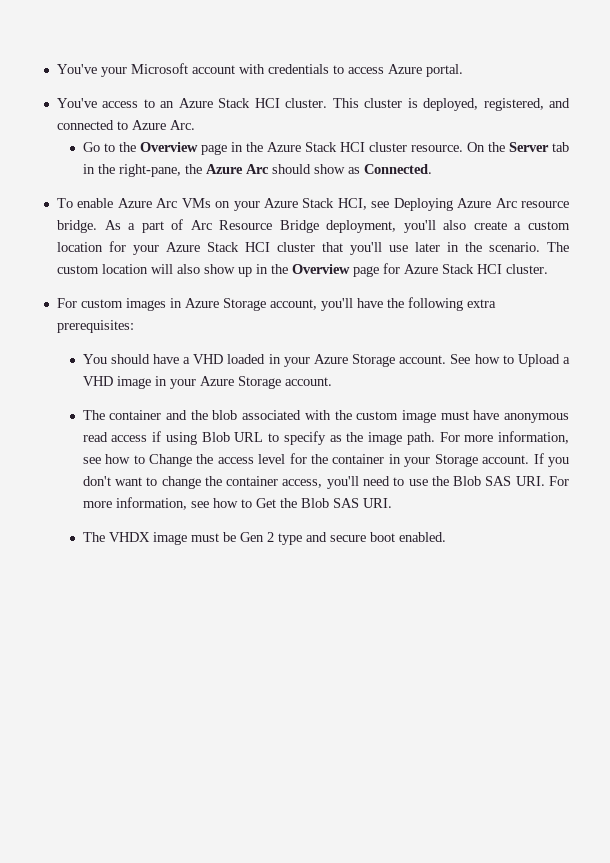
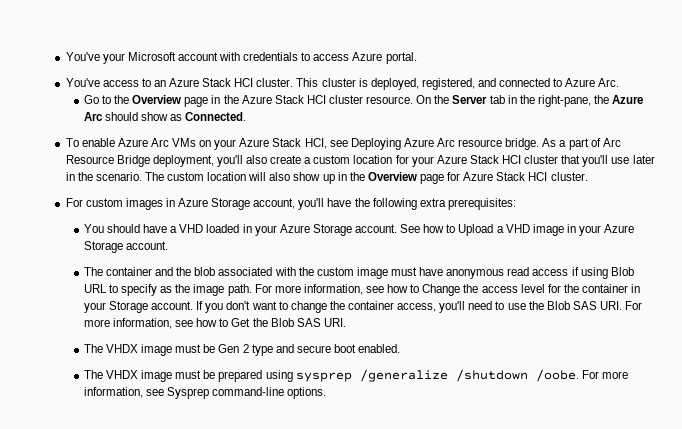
(446, 537) none -> [83,369,628,382] [83,387,327,399] // The VHDX image must be prepared using sysprep /generalize /shutdown /oobe. For more information, see Sysprep command-line options.

